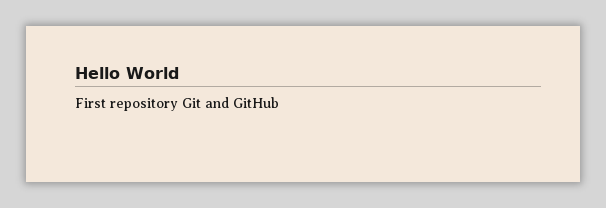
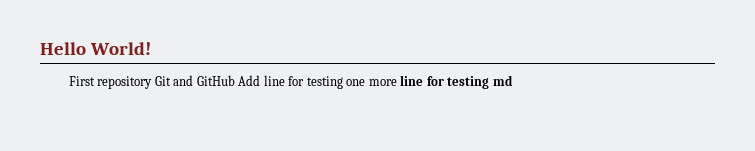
[126,67,179,79] World -> [89,42,151,55] World!
(279, 102) none -> [238,75,513,89] Add line for testing one more line for testing md

